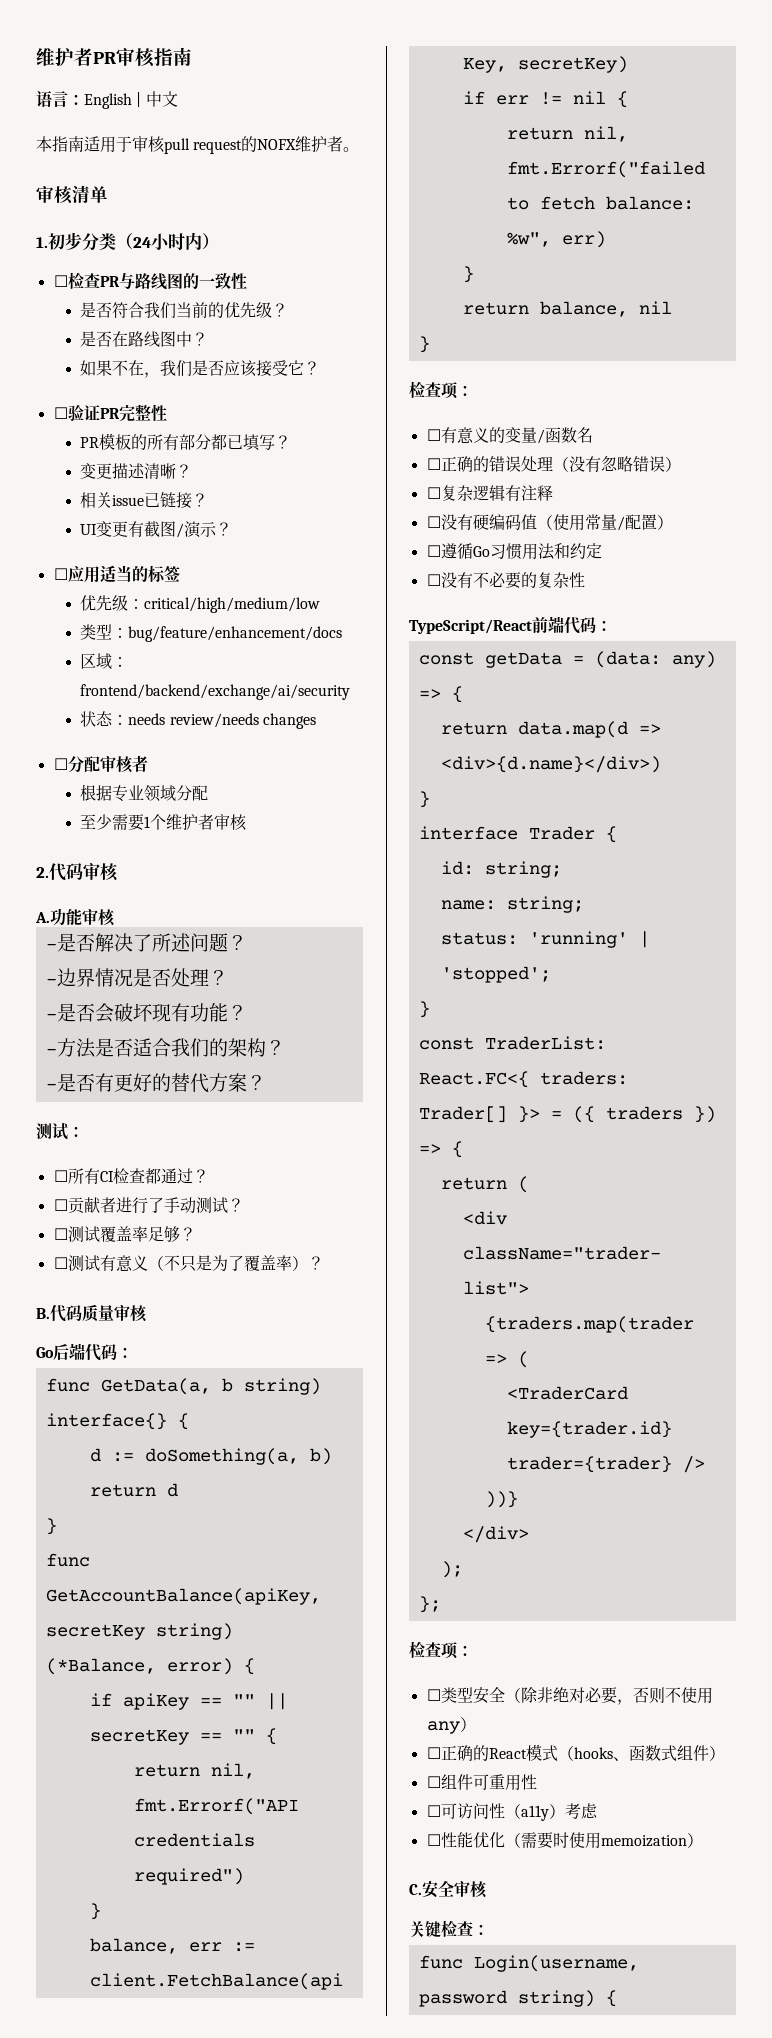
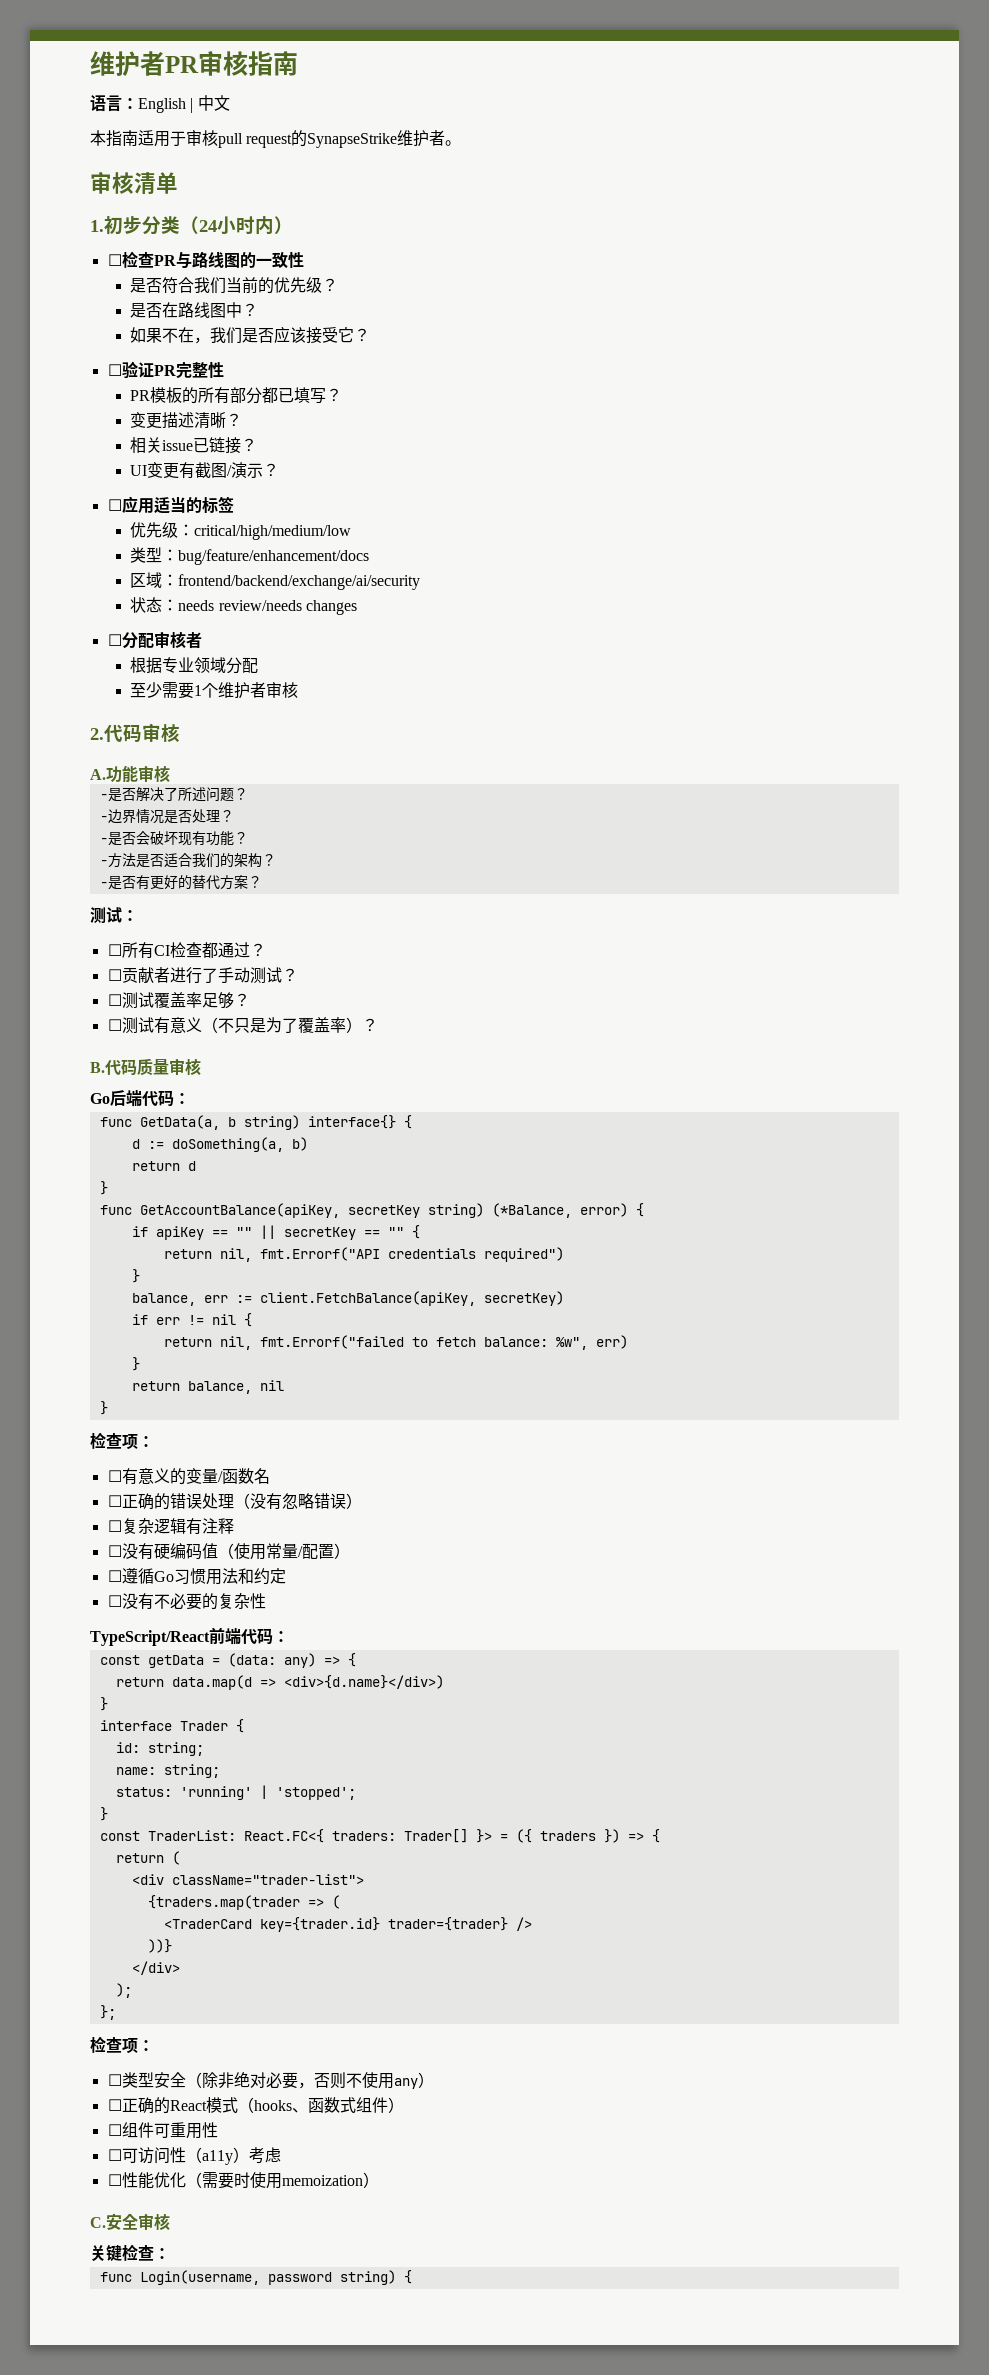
[257,139,297,150] NOFX -> [307,133,398,148] SynapseStrike

